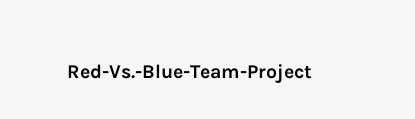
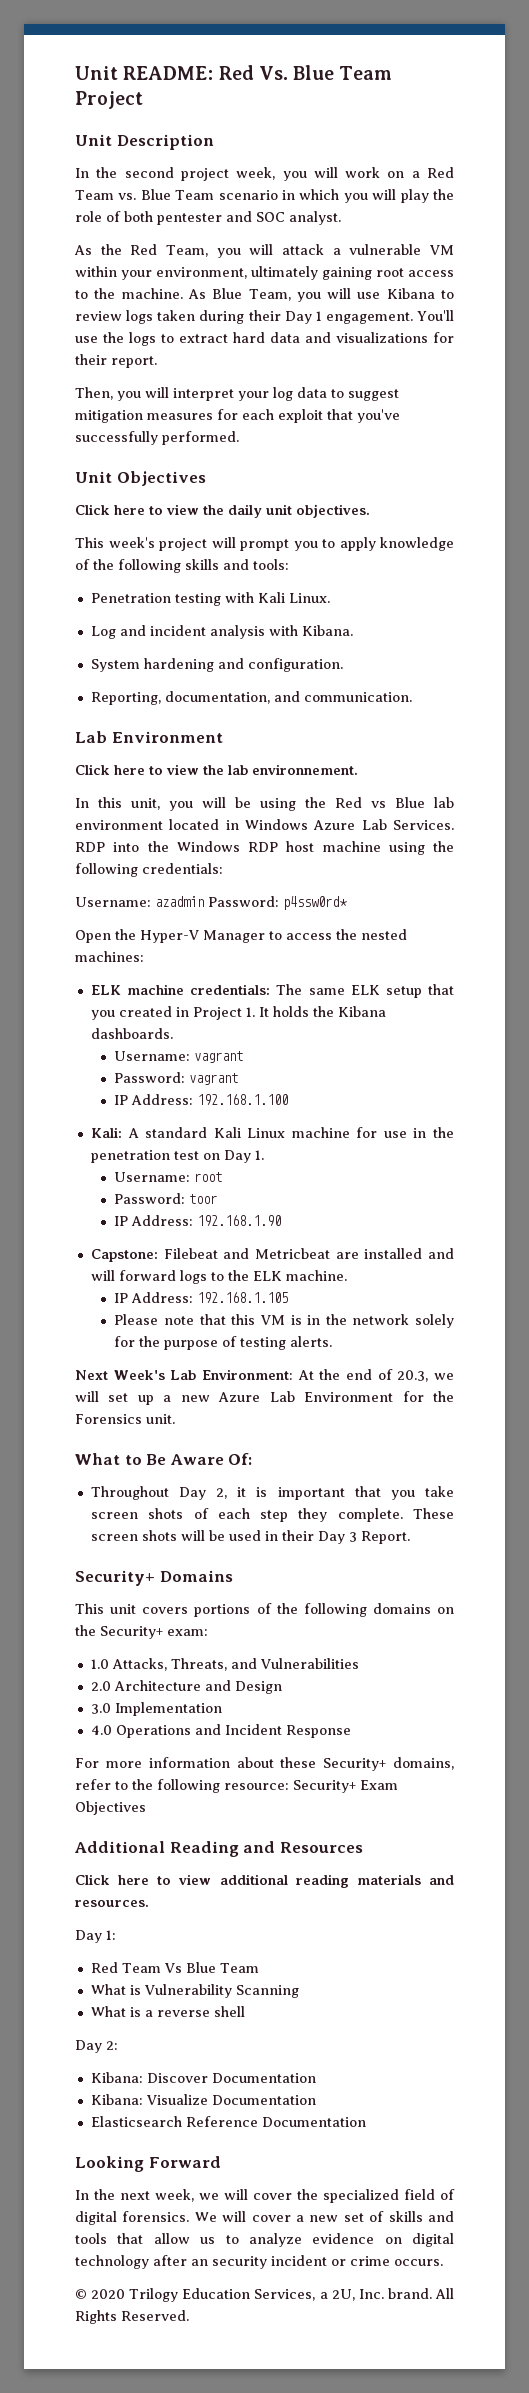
[67,64,312,83] Red-Vs.-Blue-Team-Project -> [75,65,393,80] [75,91,143,109] [75,134,214,150] [75,167,455,181] [75,189,454,203] [75,211,341,225] [74,244,454,258] [75,266,454,280] [75,288,454,302] [75,310,455,324] [75,332,454,346] [75,354,157,368] [75,387,399,401] [75,409,400,423] [75,431,239,445] [75,471,206,486] [75,504,370,518] [75,537,454,551] [75,559,289,573] [90,592,330,606] [90,625,353,639] [90,658,343,672] [90,691,412,705] [75,731,223,743] [75,764,358,775] [75,797,454,811] [75,819,454,830] [75,841,454,855] [75,863,223,877] [75,896,347,910] [75,929,407,943] [75,951,144,962] [90,984,454,998] [90,1006,386,1020] [90,1028,173,1039] [114,1051,244,1063] [114,1072,239,1085] [114,1094,289,1105] [90,1127,455,1138] [90,1150,264,1163] [114,1172,223,1182] [114,1193,218,1204] [114,1215,282,1226] [90,1248,455,1262] [90,1270,347,1284] [114,1292,289,1303] [114,1314,455,1328] [114,1336,333,1350] [75,1369,455,1382] [75,1391,455,1405] [75,1414,175,1424] [75,1453,253,1465] [90,1486,455,1500] [90,1508,454,1522] [90,1530,410,1544] [75,1570,233,1586] [75,1603,454,1617] [75,1625,208,1639] [90,1658,359,1671] [90,1680,282,1694] [90,1702,222,1716] [90,1724,351,1738] [75,1757,455,1771] [75,1779,398,1793] [75,1801,146,1815] [74,1841,363,1857] [75,1874,454,1888] [75,1900,149,1907] [75,1930,116,1943] [90,1962,259,1973] [90,1984,299,1998] [90,2006,245,2017] [75,2040,118,2053] [90,2072,316,2083] [90,2094,316,2105] [90,2116,366,2127] [75,2156,221,2172] [75,2189,455,2203] [75,2211,454,2225] [75,2233,454,2247] [75,2255,443,2269] [75,2288,454,2302] [75,2310,189,2324] Unit README: Red Vs. Blue Team Project // Unit Description // In the second project week, you will work on a Red Team vs. Blue Team scenario in which you will play the role of both pentester and SOC analyst. // As the Red Team, you will attack a vulnerable VM within your environment, ultimately gaining root access to the machine. As Blue Team, you will use Kibana to review logs taken during their Day 1 engagement. You'll use the logs to extract hard data and visualizations for their report. // Then, you will interpret your log data to suggest mitigation measures for each exploit that you've successfully performed. // Unit Objectives // Click here to view the daily unit objectives. // This week's project will prompt you to apply knowledge of the following skills and tools: // Penetration testing with Kali Linux. // Log and incident analysis with Kibana. // System hardening and configuration. // Reporting, documentation, and communication. // Lab Environment // Click here to view the lab environnement. // In this unit, you will be using the Red vs Blue lab environment located in Windows Azure Lab Services. RDP into the Windows RDP host machine using the following credentials: // Username: azadmin Password: p4ssw0rd* // Open the Hyper-V Manager to access the nested machines: // ELK machine credentials: The same ELK setup that you created in Project 1. It holds the Kibana dashboards. // Username: vagrant // Password: vagrant // IP Address: 192.168.1.100 // Kali: A standard Kali Linux machine for use in the penetration test on Day 1. // Username: root // Password: toor // IP Address: 192.168.1.90 // Capstone: Filebeat and Metricbeat are installed and will forward logs to the ELK machine. // IP Address: 192.168.1.105 // Please note that this VM is in the network solely for the purpose of testing alerts. // Next Week's Lab Environment: At the end of 20.3, we will set up a new Azure Lab Environment for the Forensics unit. // What to Be Aware Of: // Throughout Day 2, it is important that you take screen shots of each step they complete. These screen shots will be used in their Day 3 Report. // Security+ Domains // This unit covers portions of the following domains on the Security+ exam: // 1.0 Attacks, Threats, and Vulnerabilities // 2.0 Architecture and Design // 3.0 Implementation // 4.0 Operations and Incident Response // For more information about these Security+ domains, refer to the following resource: Security+ Exam Objectives // Additional Reading and Resources // Click here to view additional reading materials and resources. // Day 1: // Red Team Vs Blue Team // What is Vulnerability Scanning // What is a reverse shell // Day 2: // Kibana: Discover Documentation // Kibana: Visualize Documentation // Elasticsearch Reference Documentation // Looking Forward // In the next week, we will cover the specialized field of digital forensics. We will cover a new set of skills and tools that allow us to analyze evidence on digital technology after an security incident or crime occurs. // © 2020 Trilogy Education Services, a 2U, Inc. brand. All Rights Reserved.

